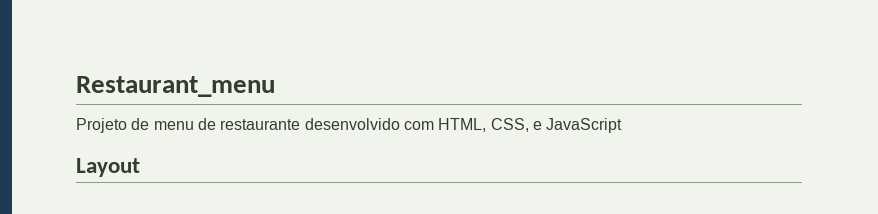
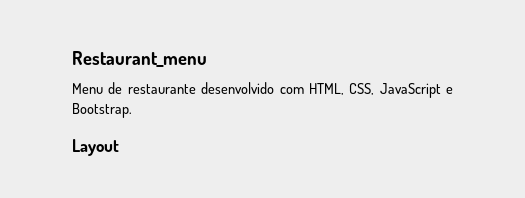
[76,118,194,133] Projeto de menu -> [72,83,103,94] Menu
[532,118,623,133] e JavaScript -> [379,83,453,98] [72,103,132,118] JavaScript e Bootstrap.

